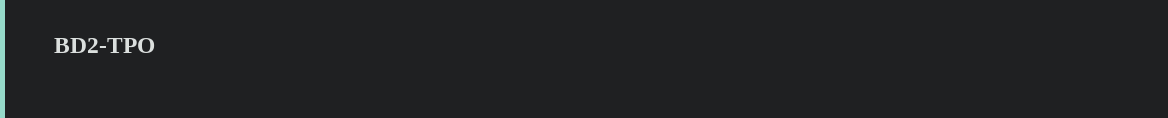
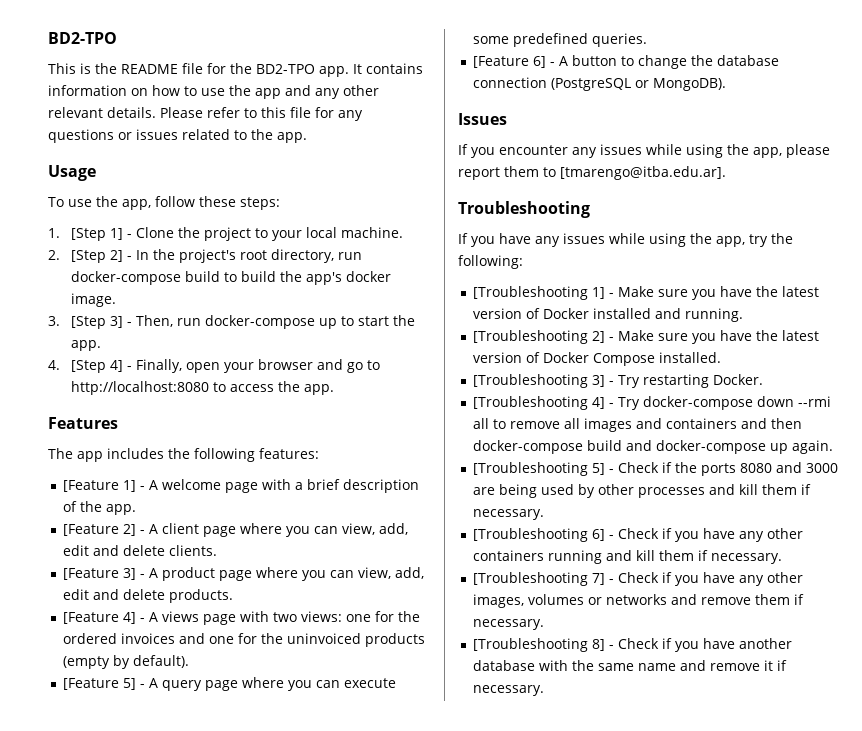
[54,38,155,53] BD2-TPO -> [48,32,117,44] [48,63,423,77] [48,85,379,99] [48,107,363,121] [48,129,307,143] [48,165,96,181] [48,196,280,210] [48,227,403,241] [48,249,362,263] [70,271,391,285] [70,293,116,307] [48,315,415,329] [70,340,101,351] [48,359,380,373] [70,381,334,395] [48,417,118,429] [48,448,319,462] [63,479,420,493] [63,501,137,515] [63,523,409,537] [63,545,218,556] [63,567,425,581] [63,589,234,603] [63,611,421,625] [63,633,426,647] [63,655,190,669] [63,677,397,691] [473,33,648,47] [473,55,780,69] [473,77,727,91] [458,113,507,125] [458,144,830,158] [458,166,726,180] [458,201,590,218] [458,233,793,247] [458,255,523,269] [473,286,820,300] [473,308,744,322] [473,330,820,344] [473,352,722,366] [473,374,764,388] [473,396,832,410] [473,418,803,432] [473,440,834,454] [473,462,839,476] [473,484,812,498] [473,509,545,520] [473,528,804,542] [473,550,783,564] [473,572,804,586] [473,594,805,608] [473,619,545,630] [473,638,793,652] [473,660,788,671] [473,685,545,696] BD2-TPO // This is the README file for the BD2-TPO app. It contains information on how to use the app and any other relevant details. Please refer to this file for any questions or issues related to the app. // Usage // To use the app, follow these steps: // 1. [Step 1] - Clone the project to your local machine. // 2. [Step 2] - In the project's root directory, run docker-compose build to build the app's docker image. // 3. [Step 3] - Then, run docker-compose up to start the app. // 4. [Step 4] - Finally, open your browser and go to http://localhost:8080 to access the app. // Features // The app includes the following features: // [Feature 1] - A welcome page with a brief description of the app. // [Feature 2] - A client page where you can view, add, edit and delete clients. // [Feature 3] - A product page where you can view, add, edit and delete products. // [Feature 4] - A views page with two views: one for the ordered invoices and one for the uninvoiced products (empty by default). // [Feature 5] - A query page where you can execute some predefined queries. // [Feature 6] - A button to change the database connection (PostgreSQL or MongoDB). // Issues // If you encounter any issues while using the app, please report them to [tmarengo@itba.edu.ar]. // Troubleshooting // If you have any issues while using the app, try the following: // [Troubleshooting 1] - Make sure you have the latest version of Docker installed and running. // [Troubleshooting 2] - Make sure you have the latest version of Docker Compose installed. // [Troubleshooting 3] - Try restarting Docker. // [Troubleshooting 4] - Try docker-compose down --rmi all to remove all images and containers and then docker-compose build and docker-compose up again. // [Troubleshooting 5] - Check if the ports 8080 and 3000 are being used by other processes and kill them if necessary. // [Troubleshooting 6] - Check if you have any other containers running and kill them if necessary. // [Troubleshooting 7] - Check if you have any other images, volumes or networks and remove them if necessary. // [Troubleshooting 8] - Check if you have another database with the same name and remove it if necessary.

